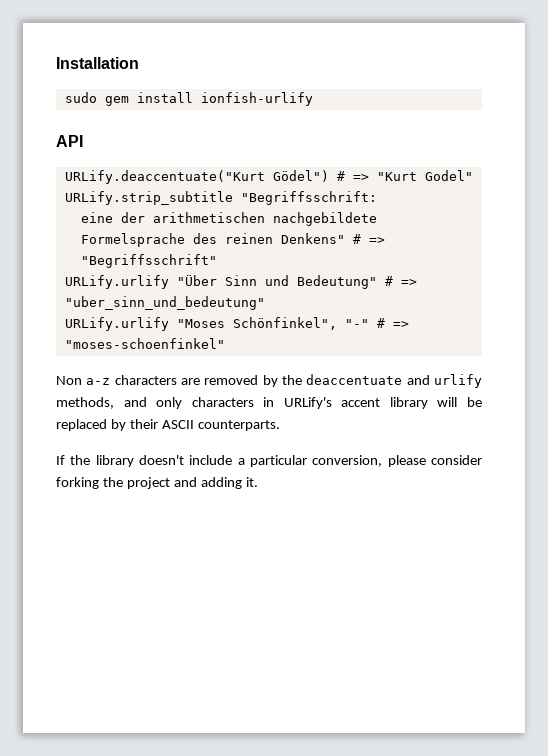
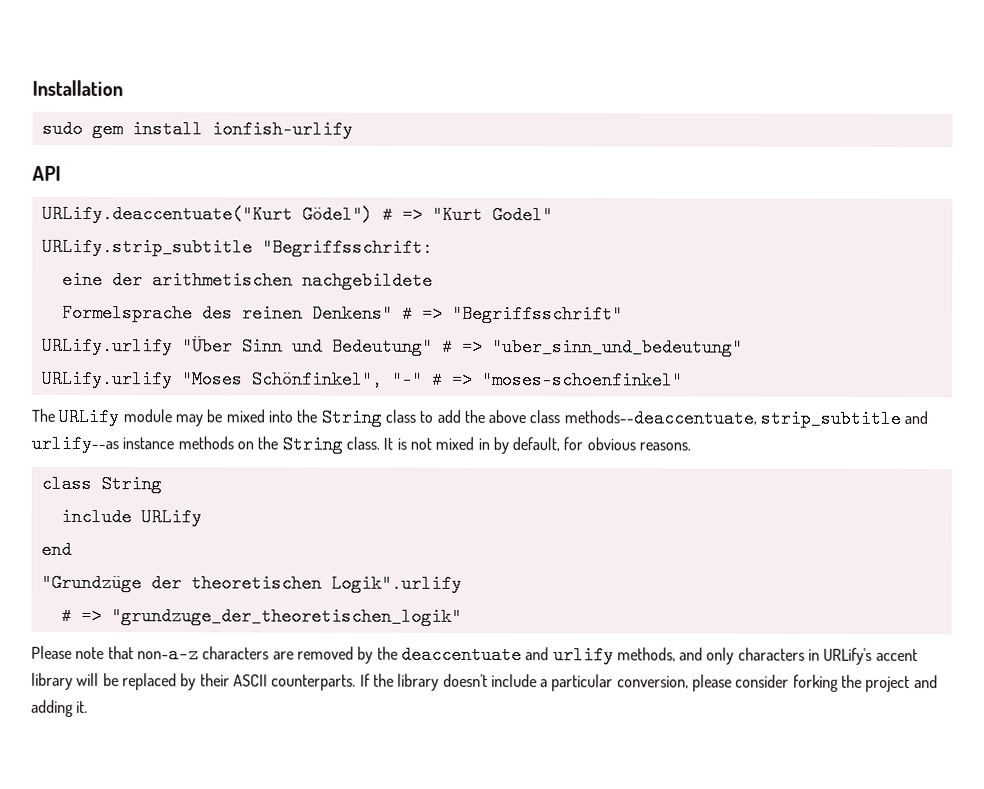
[56,376,111,385] Non a-z -> [31,407,929,429] [31,434,692,455] [40,474,162,494] [60,507,202,527] [40,540,72,559] [40,573,462,593] [60,606,462,626] [31,645,199,664] The URLify module may be mixed into the String class to add the above class methods--deaccentuate, strip_subtitle and urlify--as instance methods on the String class. It is not mixed in by default, for obvious reasons. // class String // include URLify // end // "Grundzüge der theoretischen Logik".urlify // # => "grundzuge_der_theoretischen_logik" // Please note that non-a-z
(280, 425) // -> (357, 682) none

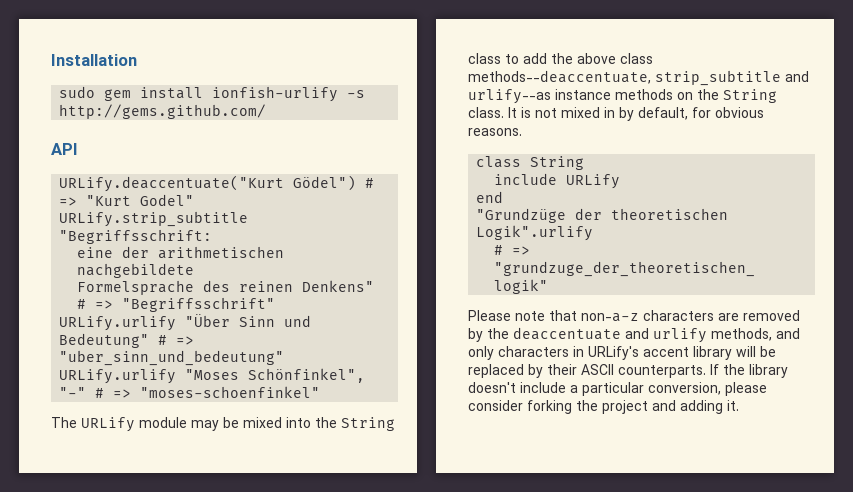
(353, 129) none -> [347,90,366,98] [59,104,267,119] -s http://gems.github.com/

